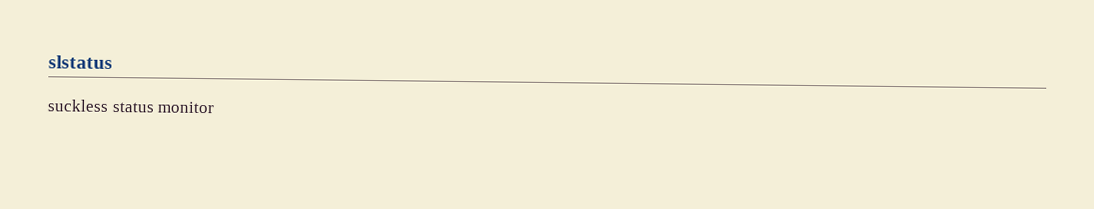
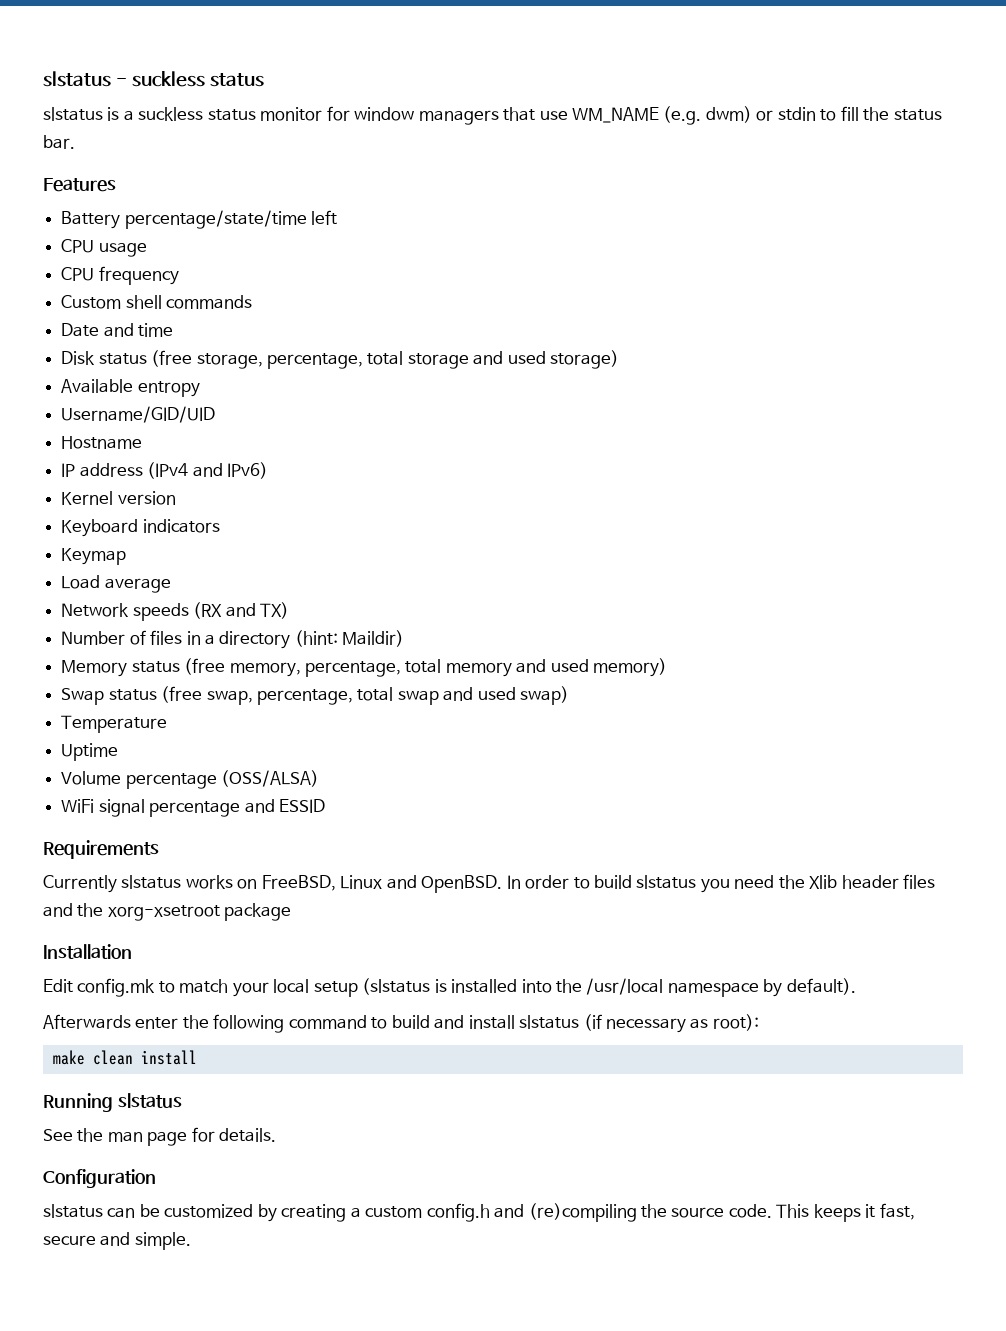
[48,55,113,69] [47,99,216,114] slstatus // suckless status monitor -> [43,71,265,87] [43,106,942,125] [43,135,75,149] [43,178,116,192] [61,210,338,229] [61,239,147,257] [61,266,179,285] [61,295,253,309] [61,323,174,337] [61,350,620,369] [61,379,200,397] [61,406,216,423] [61,436,143,449] [61,462,268,479] [61,491,176,505] [61,519,220,537] [61,548,127,565] [61,575,171,593] [61,602,289,621] [61,630,405,649] [61,658,668,677] [61,686,570,705] [61,715,168,733] [61,743,119,761] [61,770,320,789] [61,799,325,817] [43,840,159,859] [43,874,936,893] [43,903,292,921] [43,944,132,959] [43,978,856,997] [43,1014,759,1033] [52,1050,197,1065] [43,1093,182,1112] [43,1127,277,1146] [43,1169,156,1188] [43,1203,915,1222] [43,1232,191,1250] slstatus - suckless status // slstatus is a suckless status monitor for window managers that use WM_NAME (e.g. dwm) or stdin to fill the status bar. // Features // Battery percentage/state/time left // CPU usage // CPU frequency // Custom shell commands // Date and time // Disk status (free storage, percentage, total storage and used storage) // Available entropy // Username/GID/UID // Hostname // IP address (IPv4 and IPv6) // Kernel version // Keyboard indicators // Keymap // Load average // Network speeds (RX and TX) // Number of files in a directory (hint: Maildir) // Memory status (free memory, percentage, total memory and used memory) // Swap status (free swap, percentage, total swap and used swap) // Temperature // Uptime // Volume percentage (OSS/ALSA) // WiFi signal percentage and ESSID // Requirements // Currently slstatus works on FreeBSD, Linux and OpenBSD. In order to build slstatus you need the Xlib header files and the xorg-xsetroot package // Installation // Edit config.mk to match your local setup (slstatus is installed into the /usr/local namespace by default). // Afterwards enter the following command to build and install slstatus (if necessary as root): // make clean install // Running slstatus // See the man page for details. // Configuration // slstatus can be customized by creating a custom config.h and (re)compiling the source code. This keeps it fast, secure and simple.

